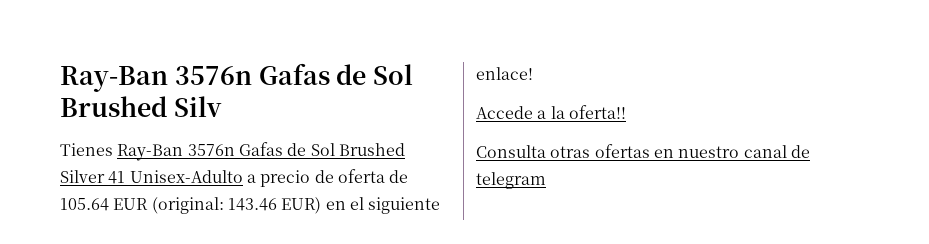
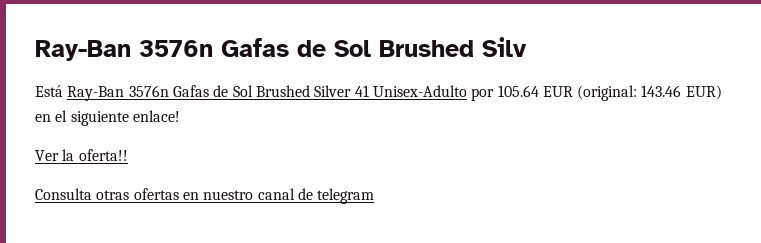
[60,143,113,156] Tienes -> [35,85,63,97] Está
[246,169,409,187] a precio de oferta de -> [471,88,495,101] por
[476,106,547,119] Accede a -> [35,150,59,161] Ver

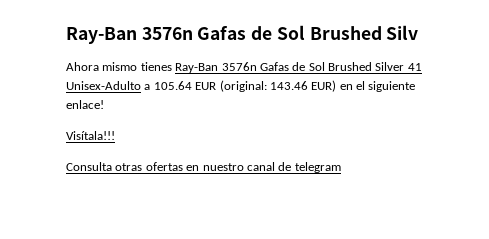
[35,85,63,97] Está -> [66,62,172,71] Ahora mismo tienes
[471,88,495,101] por -> [144,84,151,90] a
[35,149,128,161] Ver la oferta!! -> [66,131,115,140] Visítala!!!

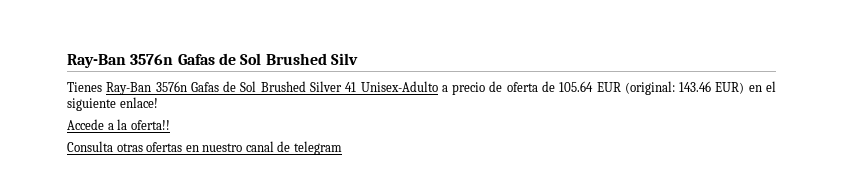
[66,62,172,71] Ahora mismo tienes -> [67,82,102,92] Tienes
(151, 87) none -> [452,81,555,95] precio de oferta de
[66,131,115,140] Visítala!!! -> [67,119,170,130] Accede a la oferta!!

